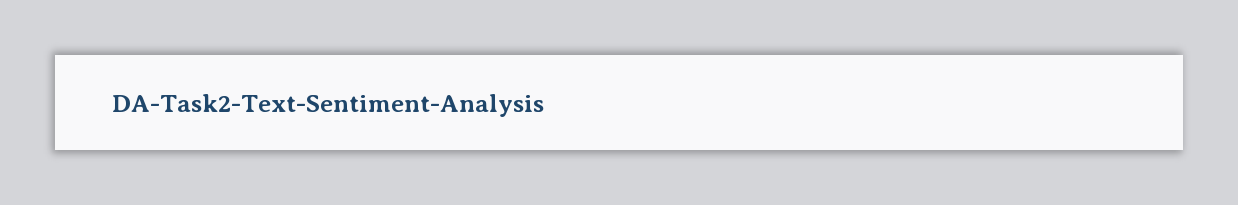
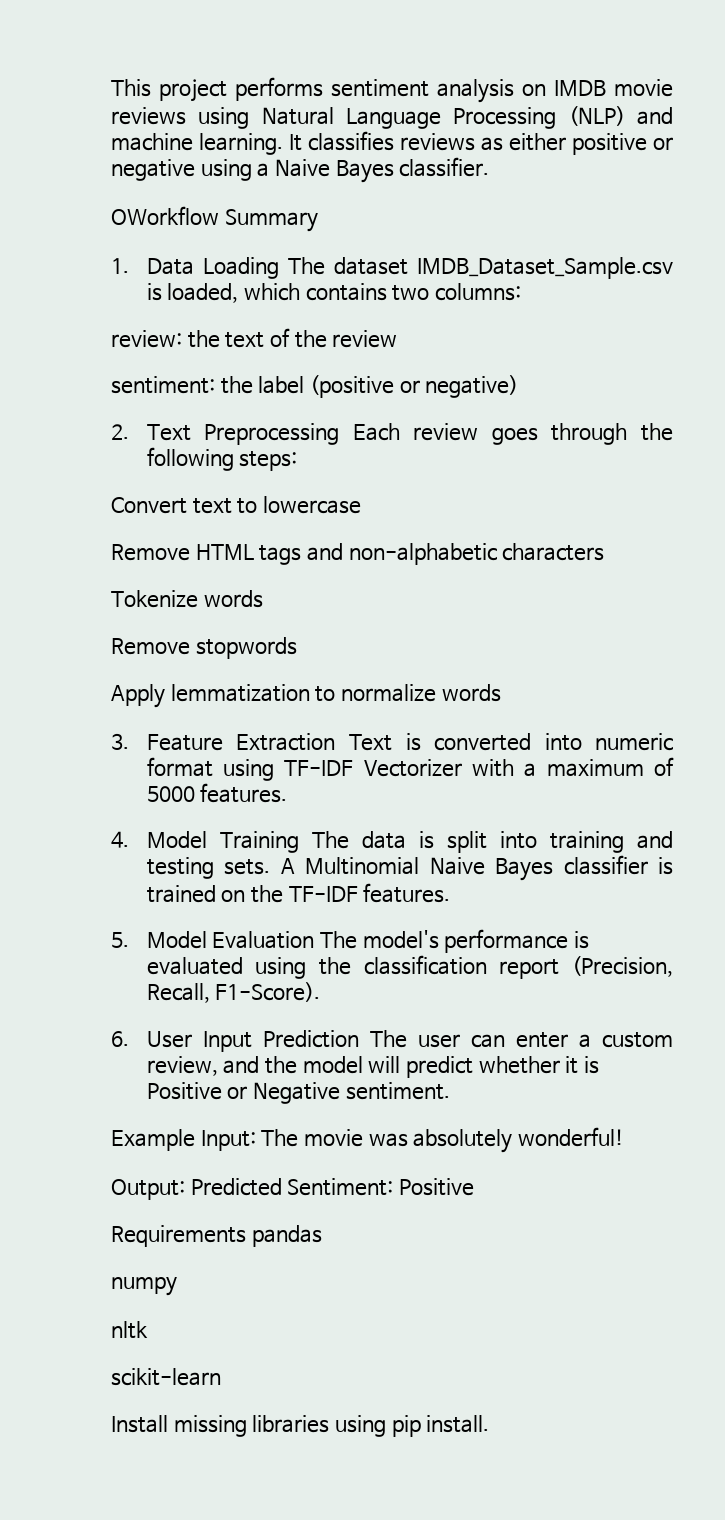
[112,94,544,117] DA-Task2-Text-Sentiment-Analysis -> [111,77,673,103] [111,106,674,129] [111,131,673,155] [111,157,490,183] [111,206,318,232] [111,257,674,279] [146,283,522,303] [111,328,398,348] [111,375,519,398] [111,423,673,445] [146,447,298,471] [111,496,362,514] [111,543,605,565] [111,590,263,608] [111,637,297,659] [111,684,501,708] [111,733,673,751] [146,757,674,781] [146,783,288,803] [111,831,674,853] [146,855,673,881] [146,883,451,903] [111,929,590,953] [146,955,674,979] [146,982,321,1003] [111,1030,673,1052] [146,1056,600,1078] [146,1082,450,1104] [111,1127,624,1153] [111,1178,474,1200] [111,1225,322,1247] [111,1277,177,1296] [111,1321,148,1339] [111,1368,221,1386] [111,1415,490,1437] This project performs sentiment analysis on IMDB movie reviews using Natural Language Processing (NLP) and machine learning. It classifies reviews as either positive or negative using a Naive Bayes classifier. // OWorkflow Summary // 1. Data Loading The dataset IMDB_Dataset_Sample.csv is loaded, which contains two columns: // review: the text of the review // sentiment: the label (positive or negative) // 2. Text Preprocessing Each review goes through the following steps: // Convert text to lowercase // Remove HTML tags and non-alphabetic characters // Tokenize words // Remove stopwords // Apply lemmatization to normalize words // 3. Feature Extraction Text is converted into numeric format using TF-IDF Vectorizer with a maximum of 5000 features. // 4. Model Training The data is split into training and testing sets. A Multinomial Naive Bayes classifier is trained on the TF-IDF features. // 5. Model Evaluation The model's performance is evaluated using the classification report (Precision, Recall, F1-Score). // 6. User Input Prediction The user can enter a custom review, and the model will predict whether it is Positive or Negative sentiment. // Example Input: The movie was absolutely wonderful! // Output: Predicted Sentiment: Positive // Requirements pandas // numpy // nltk // scikit-learn // Install missing libraries using pip install.

